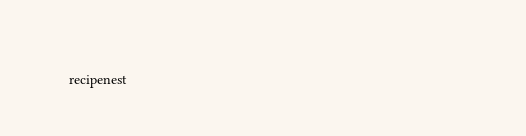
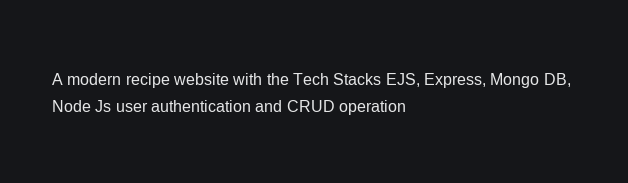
[69,75,127,88] recipenest -> [52,73,571,88] [52,100,406,115] A modern recipe website with the Tech Stacks EJS, Express, Mongo DB, Node Js user authentication and CRUD operation

